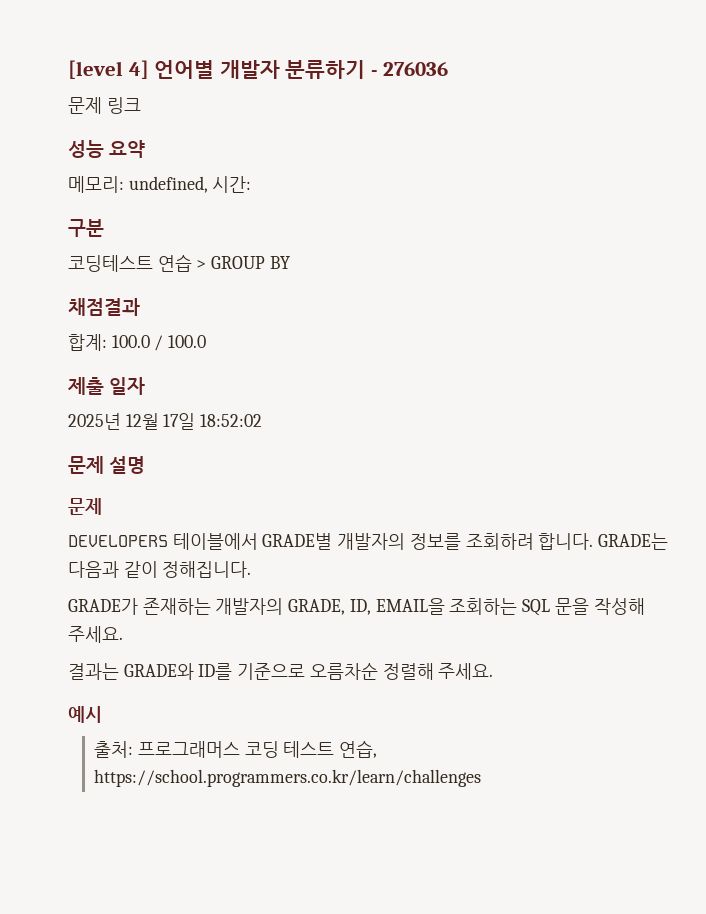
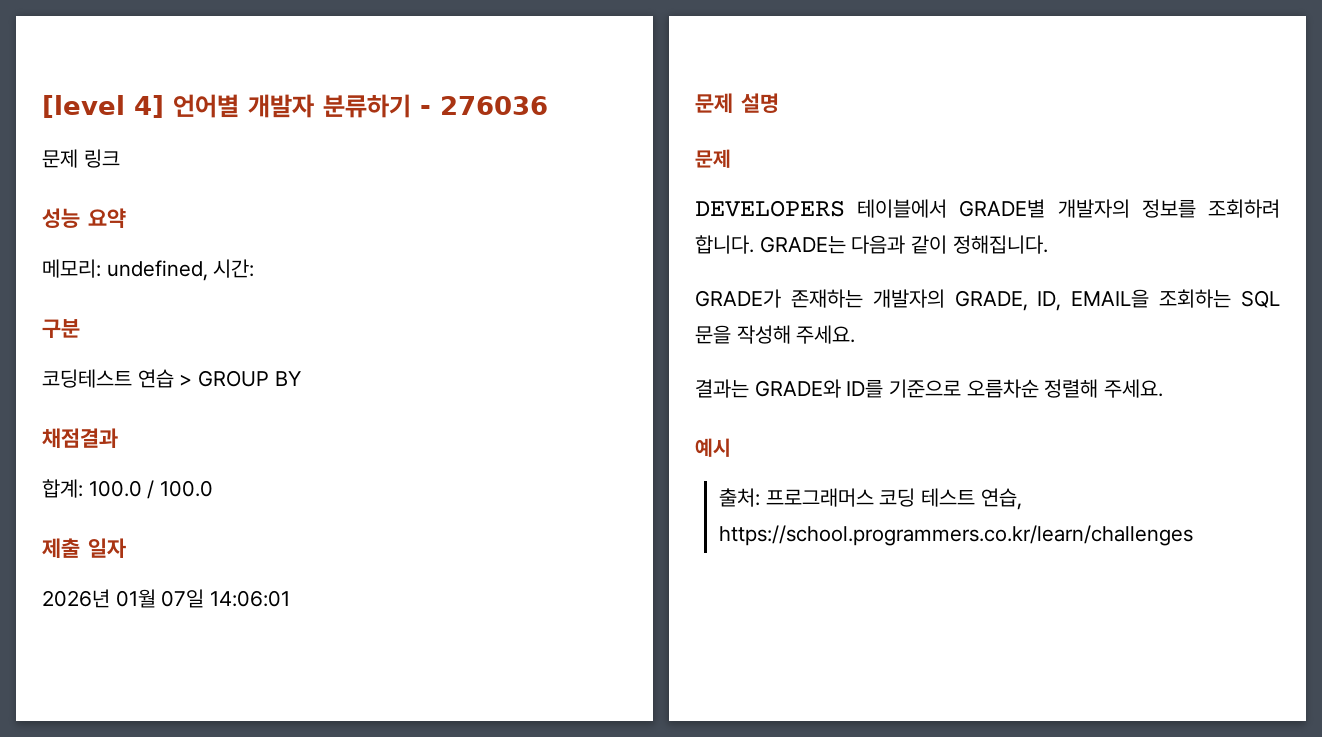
[68,413,263,430] 2025년 12월 17일 18:52:02 -> [42,589,291,608] 2026년 01월 07일 14:06:01

